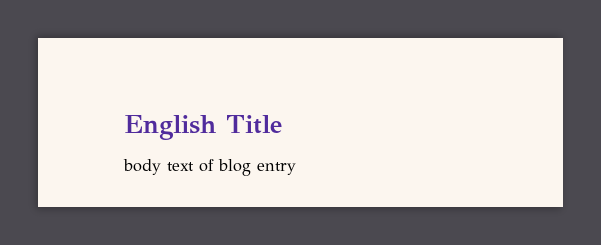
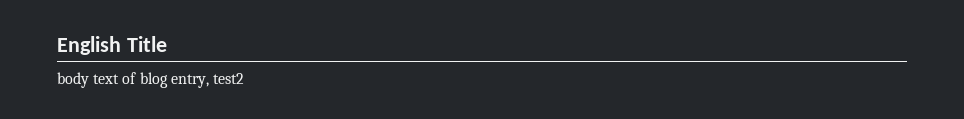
[257,162,296,175] entry -> [170,73,244,88] entry, test2

